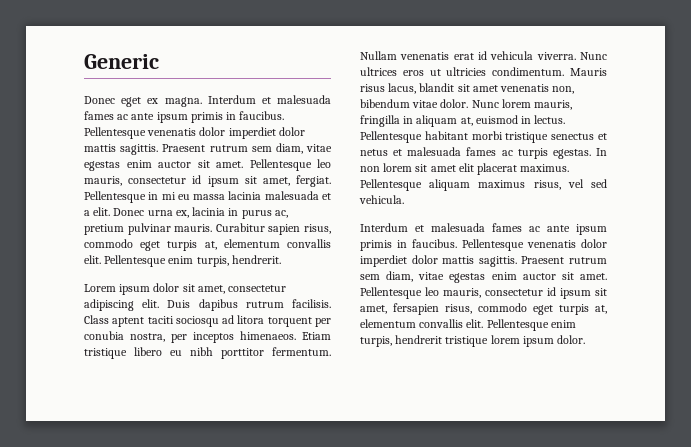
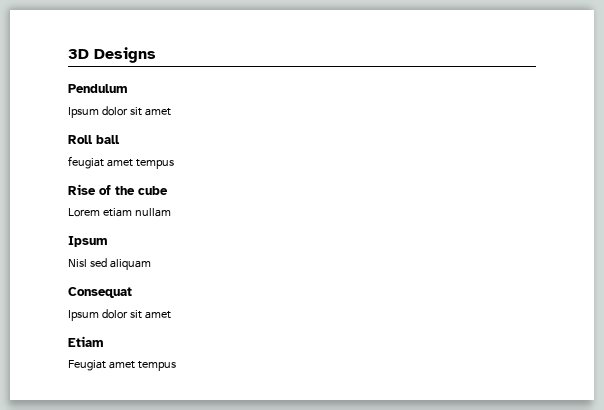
[84,54,159,69] [84,95,331,107] [84,111,285,123] [84,127,305,139] [84,143,332,155] [84,159,331,171] [84,175,331,187] [84,191,331,203] [84,207,288,219] [84,223,331,235] [84,239,331,251] [84,255,281,267] [84,283,287,295] [84,299,331,311] [84,315,331,327] [84,331,331,343] [84,347,331,359] [360,51,607,60] [360,67,607,76] [360,83,575,94] [360,99,573,110] [360,115,566,127] [360,131,607,143] [360,147,607,159] [360,163,570,175] [360,179,607,191] [359,195,404,204] [360,223,607,235] [360,239,607,251] [360,255,607,267] [360,271,607,283] [360,287,607,299] [360,303,607,315] [360,319,576,331] [360,335,586,347] Generic // Donec eget ex magna. Interdum et malesuada fames ac ante ipsum primis in faucibus. Pellentesque venenatis dolor imperdiet dolor mattis sagittis. Praesent rutrum sem diam, vitae egestas enim auctor sit amet. Pellentesque leo mauris, consectetur id ipsum sit amet, fergiat. Pellentesque in mi eu massa lacinia malesuada et a elit. Donec urna ex, lacinia in purus ac, pretium pulvinar mauris. Curabitur sapien risus, commodo eget turpis at, elementum convallis elit. Pellentesque enim turpis, hendrerit. // Lorem ipsum dolor sit amet, consectetur adipiscing elit. Duis dapibus rutrum facilisis. Class aptent taciti sociosqu ad litora torquent per conubia nostra, per inceptos himenaeos. Etiam tristique libero eu nibh porttitor fermentum. Nullam venenatis erat id vehicula viverra. Nunc ultrices eros ut ultricies condimentum. Mauris risus lacus, blandit sit amet venenatis non, bibendum vitae dolor. Nunc lorem mauris, fringilla in aliquam at, euismod in lectus. Pellentesque habitant morbi tristique senectus et netus et malesuada fames ac turpis egestas. In non lorem sit amet elit placerat maximus. Pellentesque aliquam maximus risus, vel sed vehicula. // Interdum et malesuada fames ac ante ipsum primis in faucibus. Pellentesque venenatis dolor imperdiet dolor mattis sagittis. Praesent rutrum sem diam, vitae egestas enim auctor sit amet. Pellentesque leo mauris, consectetur id ipsum sit amet, fersapien risus, commodo eget turpis at, elementum convallis elit. Pellentesque enim turpis, hendrerit tristique lorem ipsum dolor. -> [68,47,156,63] [68,84,128,93] [68,106,171,118] [68,135,120,144] [68,156,174,169] [68,184,168,195] [68,208,171,217] [68,236,108,247] [68,258,151,270] [68,287,132,298] [68,309,171,321] [68,336,104,347] [68,360,176,371] 3D Designs // Pendulum // Ipsum dolor sit amet // Roll ball // feugiat amet tempus // Rise of the cube // Lorem etiam nullam // Ipsum // Nisl sed aliquam // Consequat // Ipsum dolor sit amet // Etiam // Feugiat amet tempus

